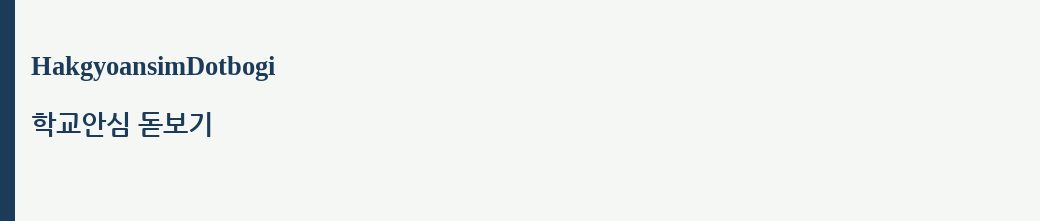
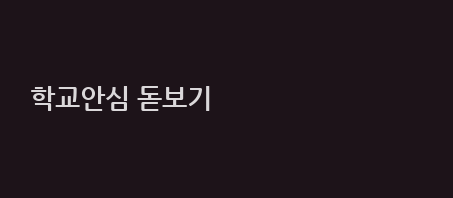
[31,56,275,81] HakgyoansimDotbogi // -> (30, 98) none

